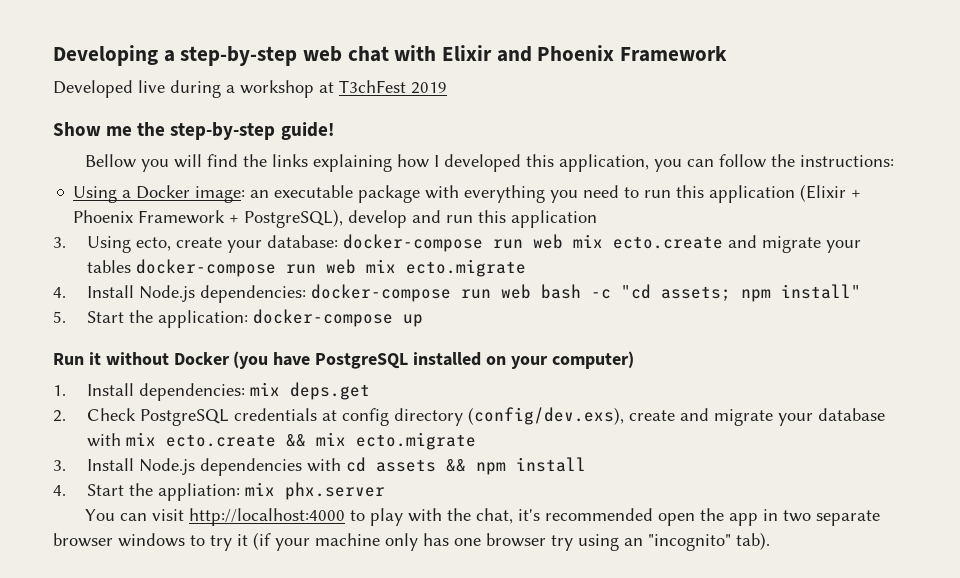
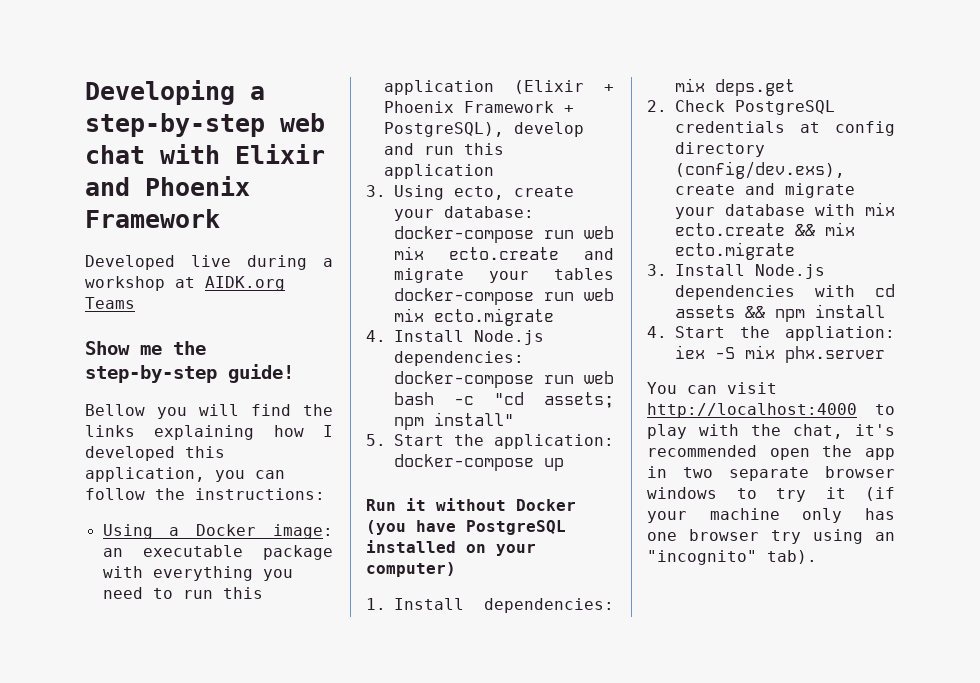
[339,80,447,94] T3chFest 2019 -> [205,276,285,291] [85,297,135,309] AIDK.org Teams
(241, 492) none -> [675,345,735,359] iex -S

